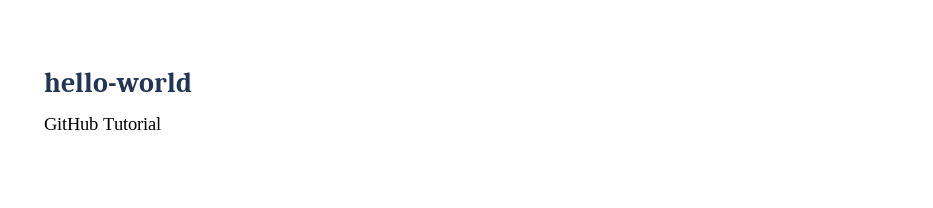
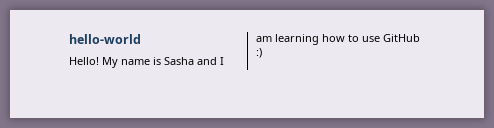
[44,117,161,130] GitHub Tutorial -> [69,57,224,68] [256,34,420,45] [256,48,262,58] Hello! My name is Sasha and I am learning how to use GitHub :)

